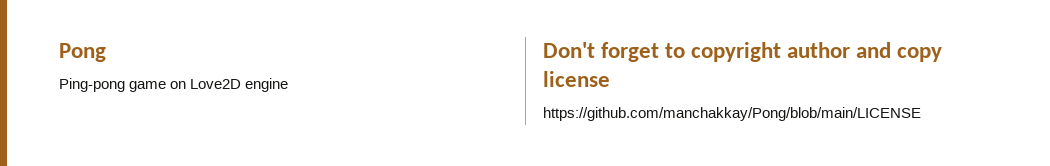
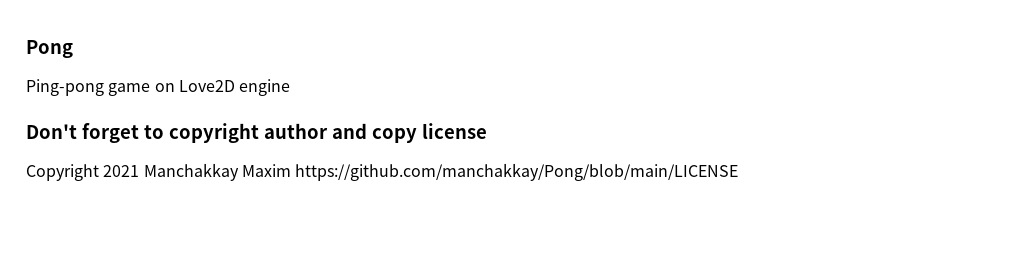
(610, 79) none -> [26,163,291,181] Copyright 2021 Manchakkay Maxim

